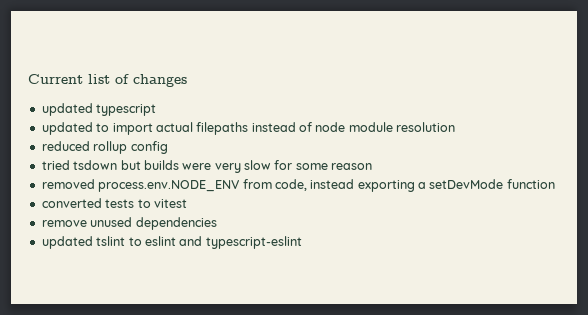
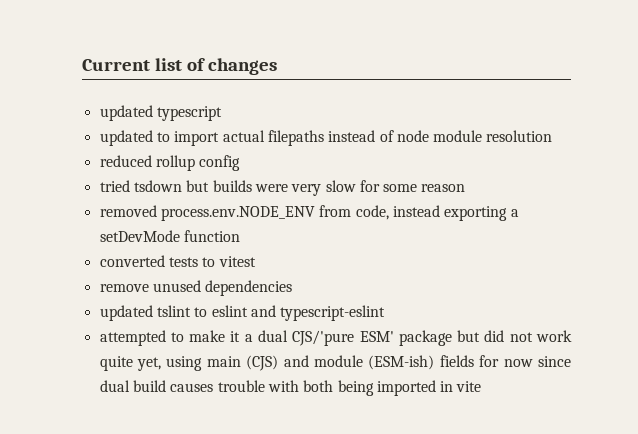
(302, 242) none -> [99,330,573,346] [99,355,571,371] [99,380,482,396] // attempted to make it a dual CJS/'pure ESM' package but did not work quite yet, using main (CJS) and module (ESM-ish) fields for now since dual build causes trouble with both being imported in vite

